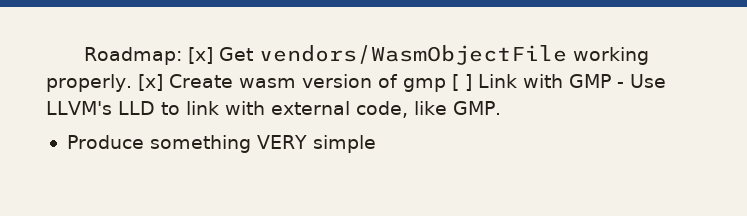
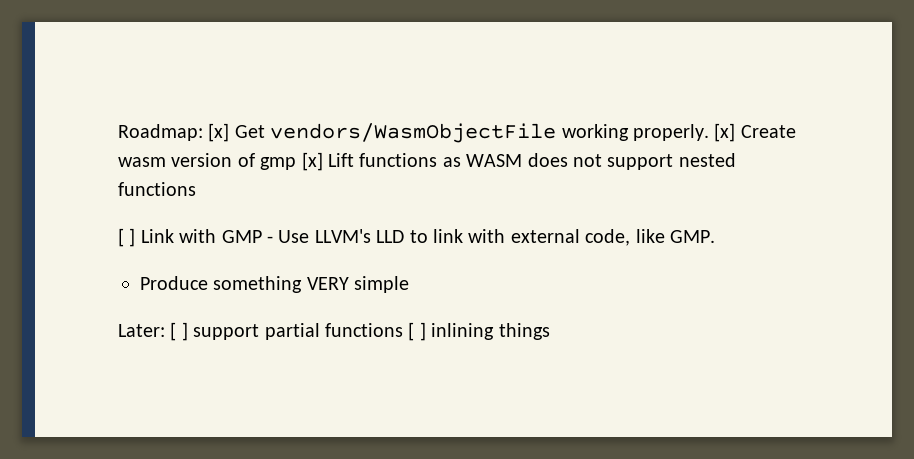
(446, 85) none -> [301,152,736,171] [118,182,196,196] [x] Lift functions as WASM does not support nested functions //
(376, 144) none -> [118,322,550,341] // Later: [ ] support partial functions [ ] inlining things

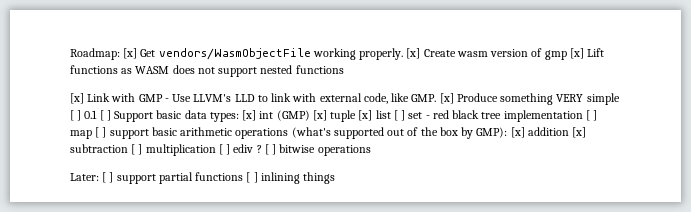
[118,228,136,247] [ ] -> [70,93,84,104] [x]
(715, 236) // -> [439,93,454,104] [x]
(410, 284) none -> [70,110,598,122] [70,127,587,139] [70,144,371,156] [ ] 0.1 [ ] Support basic data types: [x] int (GMP) [x] tuple [x] list [ ] set - red black tree implementation [ ] map [ ] support basic arithmetic operations (what's supported out of the box by GMP): [x] addition [x] subtraction [ ] multiplication [ ] ediv ? [ ] bitwise operations

